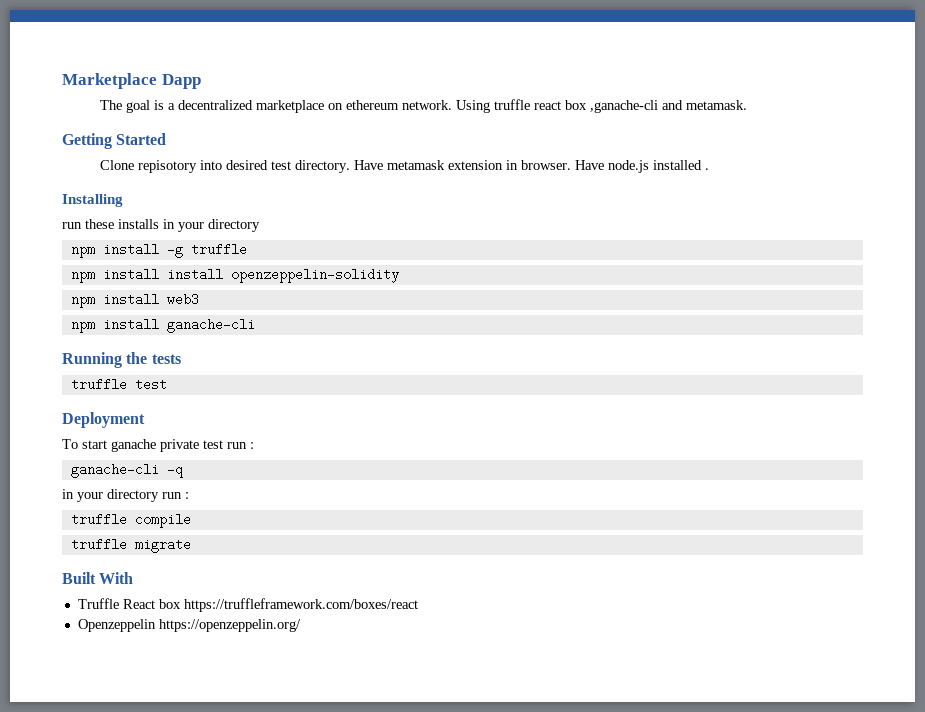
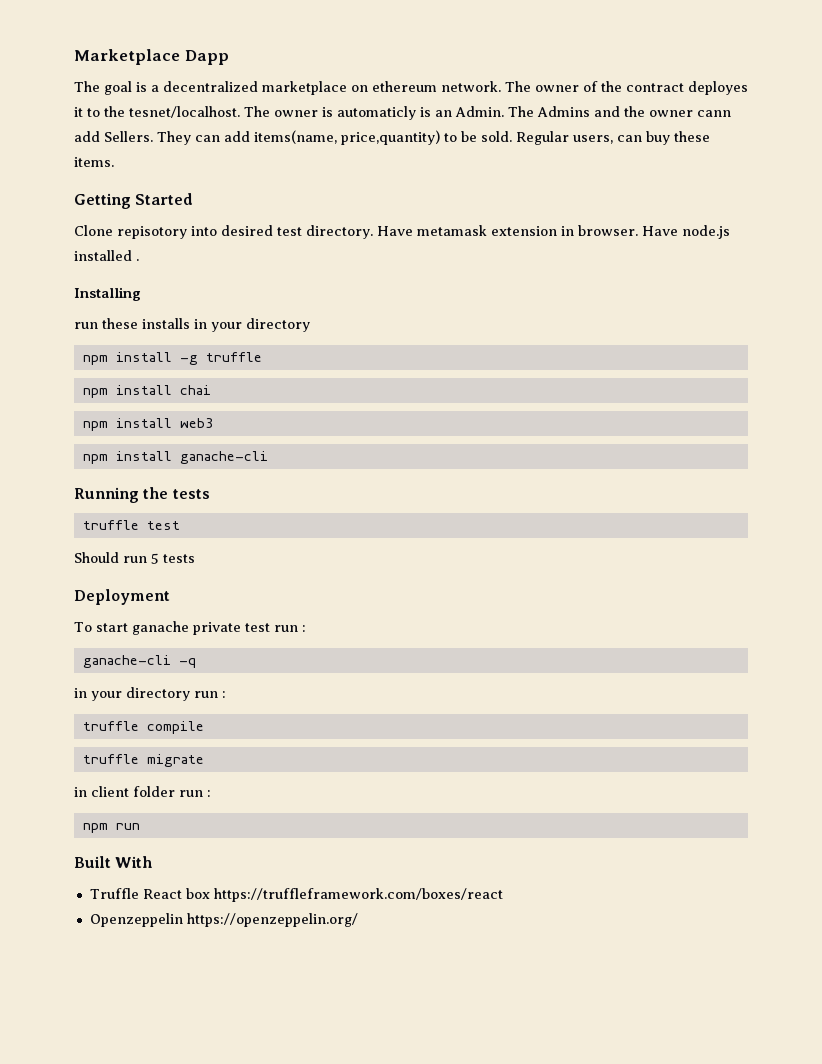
[455,99,747,113] Using truffle react box ,ganache-cli and metamask. -> [505,81,748,95] [74,106,731,120] [74,130,710,145] [74,157,114,167] The owner of the contract deployes it to the tesnet/localhost. The owner is automaticly is an Admin. The Admins and the owner cann add Sellers. They can add items(name, price,quantity) to be sold. Regular users, can buy these items.
[166,268,399,283] install openzeppelin-solidity -> [179,385,211,395] chai
(167, 384) none -> [74,552,195,564] // Should run 5 tests
(191, 545) none -> [74,786,211,797] [82,823,140,833] // in client folder run : // npm run

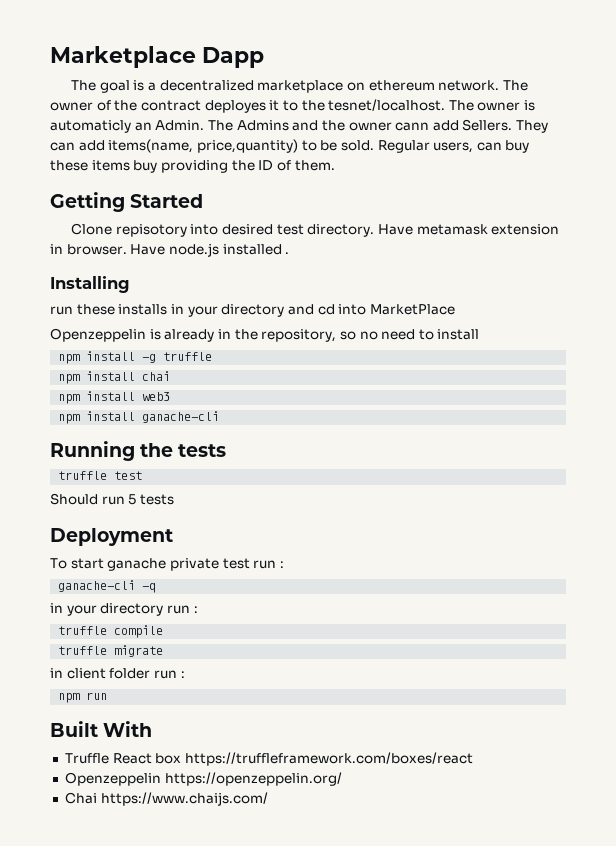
[420,107,431,117] is -> (131, 126) none
[74,157,114,167] items. -> [91,160,335,173] items buy providing the ID of them.
(310, 325) none -> [287,304,455,315] [50,328,480,342] and cd into MarketPlace // Openzeppelin is already in the repository, so no need to install
(358, 920) none -> [64,792,268,806] // Chai https://www.chaijs.com/

